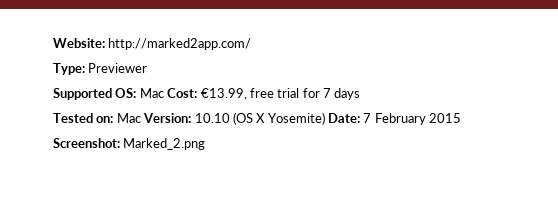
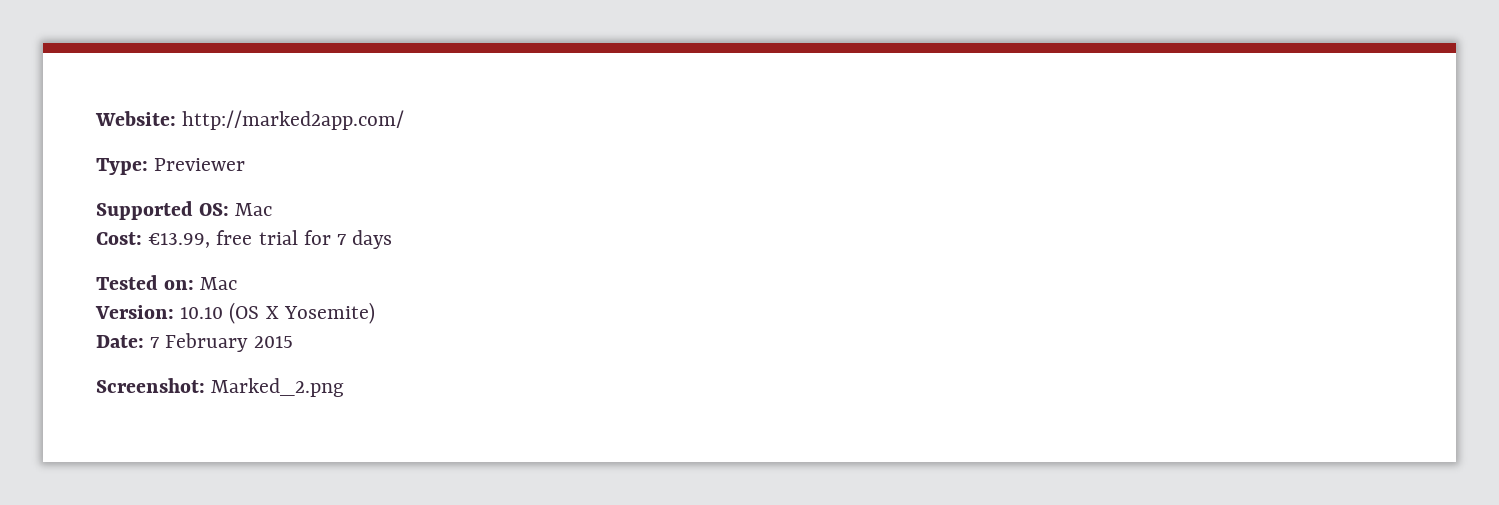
(164, 93) none -> (273, 209) //
(141, 118) none -> (238, 283) //
(325, 118) none -> (375, 313) //

